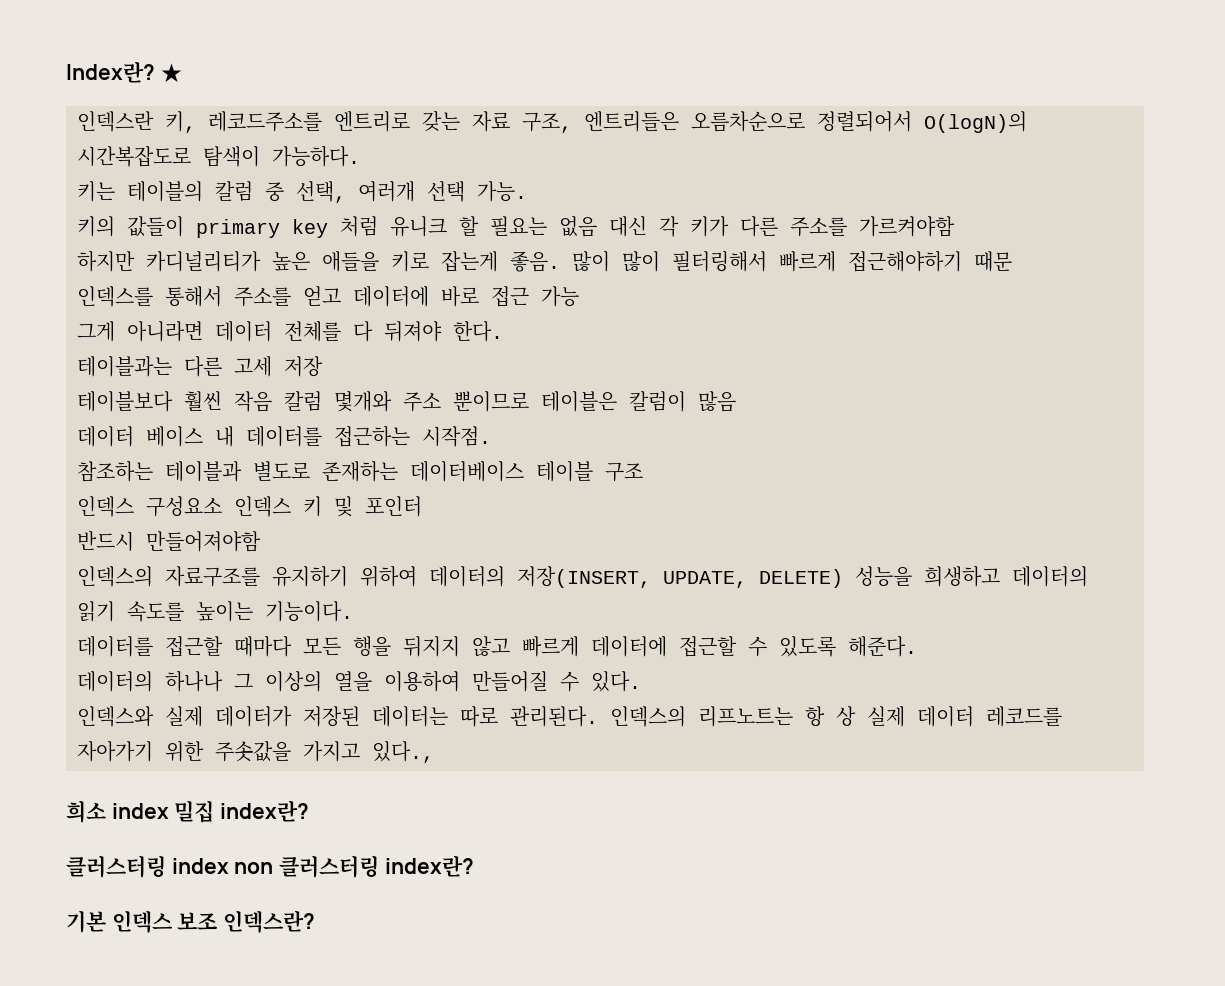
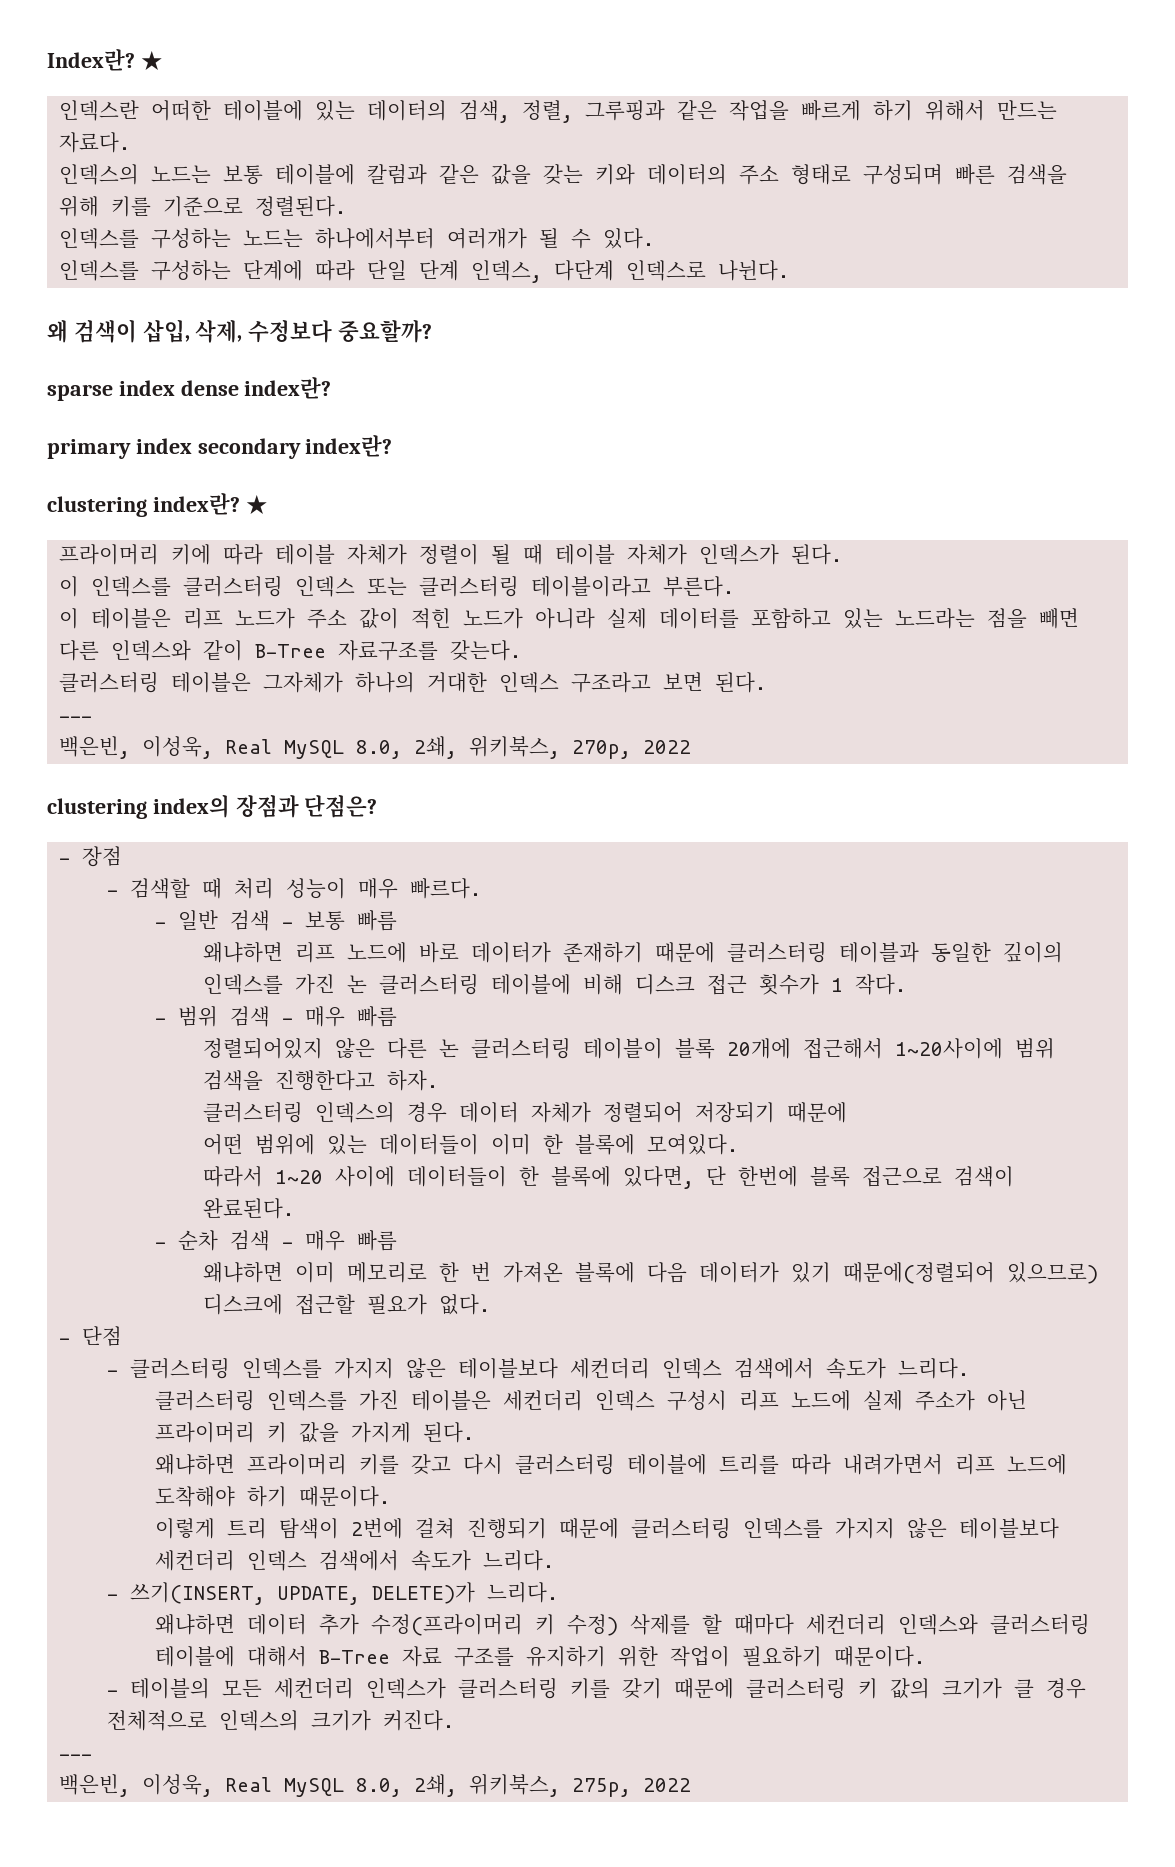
[164,111,1027,133] [76,146,360,167] [76,181,527,203] [76,216,955,238] [76,251,1012,272] [76,286,579,307] [76,321,503,342] [76,356,323,377] [76,391,736,412] [76,426,491,447] [76,461,643,482] [76,496,422,517] [76,531,261,552] [76,566,1088,588] [76,601,353,622] [76,636,917,657] [76,671,641,692] [76,706,1062,727] [76,741,434,763] [66,800,310,823] [66,855,474,878] [66,910,316,933] 키, 레코드주소를 엔트리로 갖는 자료 구조, 엔트리들은 오름차순으로 정렬되어서 O(logN)의 시간복잡도로 탐색이 가능하다. // 키는 테이블의 칼럼 중 선택, 여러개 선택 가능. // 키의 값들이 primary key 처럼 유니크 할 필요는 없음 대신 각 키가 다른 주소를 가르켜야함 // 하지만 카디널리티가 높은 애들을 키로 잡는게 좋음. 많이 많이 필터링해서 빠르게 접근해야하기 때문 // 인덱스를 통해서 주소를 얻고 데이터에 바로 접근 가능 // 그게 아니라면 데이터 전체를 다 뒤져야 한다. // 테이블과는 다른 고세 저장 // 테이블보다 훨씬 작음 칼럼 몇개와 주소 뿐이므로 테이블은 칼럼이 많음 // 데이터 베이스 내 데이터를 접근하는 시작점. // 참조하는 테이블과 별도로 존재하는 데이터베이스 테이블 구조 // 인덱스 구성요소 인덱스 키 및 포인터 // 반드시 만들어져야함 // 인덱스의 자료구조를 유지하기 위하여 데이터의 저장(INSERT, UPDATE, DELETE) 성능을 희생하고 데이터의 읽기 속도를 높이는 기능이다. // 데이터를 접근할 때마다 모든 행을 뒤지지 않고 빠르게 데이터에 접근할 수 있도록 해준다. // 데이터의 하나나 그 이상의 열을 이용하여 만들어질 수 있다. // 인덱스와 실제 데이터가 저장된 데이터는 따로 관리된다. 인덱스의 리프노트는 항 상 실제 데이터 레코드를 자아가기 위한 주솟값을 가지고 있다., // 희소 index 밀집 index란? // 클러스터링 index non 클러스터링 index란? // 기본 인덱스 보조 인덱스란? -> [151,100,1057,123] [59,132,130,153] [59,164,1067,185] [59,196,346,217] [59,228,654,249] [59,260,789,283] [47,319,433,343] [47,377,332,401] [47,435,393,459] [47,493,268,517] [59,544,842,565] [59,576,734,597] [59,608,1079,629] [59,640,521,661] [59,672,766,693] [59,716,92,722] [59,736,691,759] [47,795,378,819] [59,846,122,867] [107,878,481,899] [155,910,397,931] [203,942,1063,963] [203,974,906,995] [155,1006,397,1027] [203,1038,1055,1059] [203,1070,438,1091] [203,1102,847,1123] [203,1134,738,1155] [203,1166,1014,1189] [203,1198,294,1219] [155,1230,397,1251] [203,1262,1098,1284] [203,1294,490,1315] [59,1326,122,1346] [107,1358,969,1379] [155,1390,1027,1411] [155,1422,474,1443] [155,1454,1067,1475] [155,1486,390,1507] [155,1518,1059,1539] [155,1550,554,1571] [107,1582,558,1605] [155,1614,1090,1636] [155,1646,925,1667] [107,1678,1086,1699] [107,1710,454,1731] [59,1754,92,1760] [59,1774,691,1797] 어떠한 테이블에 있는 데이터의 검색, 정렬, 그루핑과 같은 작업을 빠르게 하기 위해서 만드는 자료다. // 인덱스의 노드는 보통 테이블에 칼럼과 같은 값을 갖는 키와 데이터의 주소 형태로 구성되며 빠른 검색을 위해 키를 기준으로 정렬된다. // 인덱스를 구성하는 노드는 하나에서부터 여러개가 될 수 있다. // 인덱스를 구성하는 단계에 따라 단일 단계 인덱스, 다단계 인덱스로 나뉜다. // 왜 검색이 삽입, 삭제, 수정보다 중요할까? // sparse index dense index란? // primary index secondary index란? // clustering index란? ★ // 프라이머리 키에 따라 테이블 자체가 정렬이 될 때 테이블 자체가 인덱스가 된다. // 이 인덱스를 클러스터링 인덱스 또는 클러스터링 테이블이라고 부른다. // 이 테이블은 리프 노드가 주소 값이 적힌 노드가 아니라 실제 데이터를 포함하고 있는 노드라는 점을 빼면 다른 인덱스와 같이 B-Tree 자료구조를 갖는다. // 클러스터링 테이블은 그자체가 하나의 거대한 인덱스 구조라고 보면 된다. // --- // 백은빈, 이성욱, Real MySQL 8.0, 2쇄, 위키북스, 270p, 2022 // clustering index의 장점과 단점은? // - 장점 // - 검색할 때 처리 성능이 매우 빠르다. // - 일반 검색 - 보통 빠름 // 왜냐하면 리프 노드에 바로 데이터가 존재하기 때문에 클러스터링 테이블과 동일한 깊이의 인덱스를 가진 논 클러스터링 테이블에 비해 디스크 접근 횟수가 1 작다. // - 범위 검색 - 매우 빠름 // 정렬되어있지 않은 다른 논 클러스터링 테이블이 블록 20개에 접근해서 1~20사이에 범위 검색을 진행한다고 하자. // 클러스터링 인덱스의 경우 데이터 자체가 정렬되어 저장되기 때문에 // 어떤 범위에 있는 데이터들이 이미 한 블록에 모여있다. // 따라서 1~20 사이에 데이터들이 한 블록에 있다면, 단 한번에 블록 접근으로 검색이 완료된다. // - 순차 검색 - 매우 빠름 // 왜냐하면 이미 메모리로 한 번 가져온 블록에 다음 데이터가 있기 때문에(정렬되어 있으므로) 디스크에 접근할 필요가 없다. // - 단점 // - 클러스터링 인덱스를 가지지 않은 테이블보다 세컨더리 인덱스 검색에서 속도가 느리다. // 클러스터링 인덱스를 가진 테이블은 세컨더리 인덱스 구성시 리프 노드에 실제 주소가 아닌 프라이머리 키 값을 가지게 된다. // 왜냐하면 프라이머리 키를 갖고 다시 클러스터링 테이블에 트리를 따라 내려가면서 리프 노드에 도착해야 하기 때문이다. // 이렇게 트리 탐색이 2번에 걸쳐 진행되기 때문에 클러스터링 인덱스를 가지지 않은 테이블보다 세컨더리 인덱스 검색에서 속도가 느리다. // - 쓰기(INSERT, UPDATE, DELETE)가 느리다. // 왜냐하면 데이터 추가 수정(프라이머리 키 수정) 삭제를 할 때마다 세컨더리 인덱스와 클러스터링 테이블에 대해서 B-Tree 자료 구조를 유지하기 위한 작업이 필요하기 때문이다. // - 테이블의 모든 세컨더리 인덱스가 클러스터링 키를 갖기 때문에 클러스터링 키 값의 크기가 클 경우 전체적으로 인덱스의 크기가 커진다. // --- // 백은빈, 이성욱, Real MySQL 8.0, 2쇄, 위키북스, 275p, 2022

